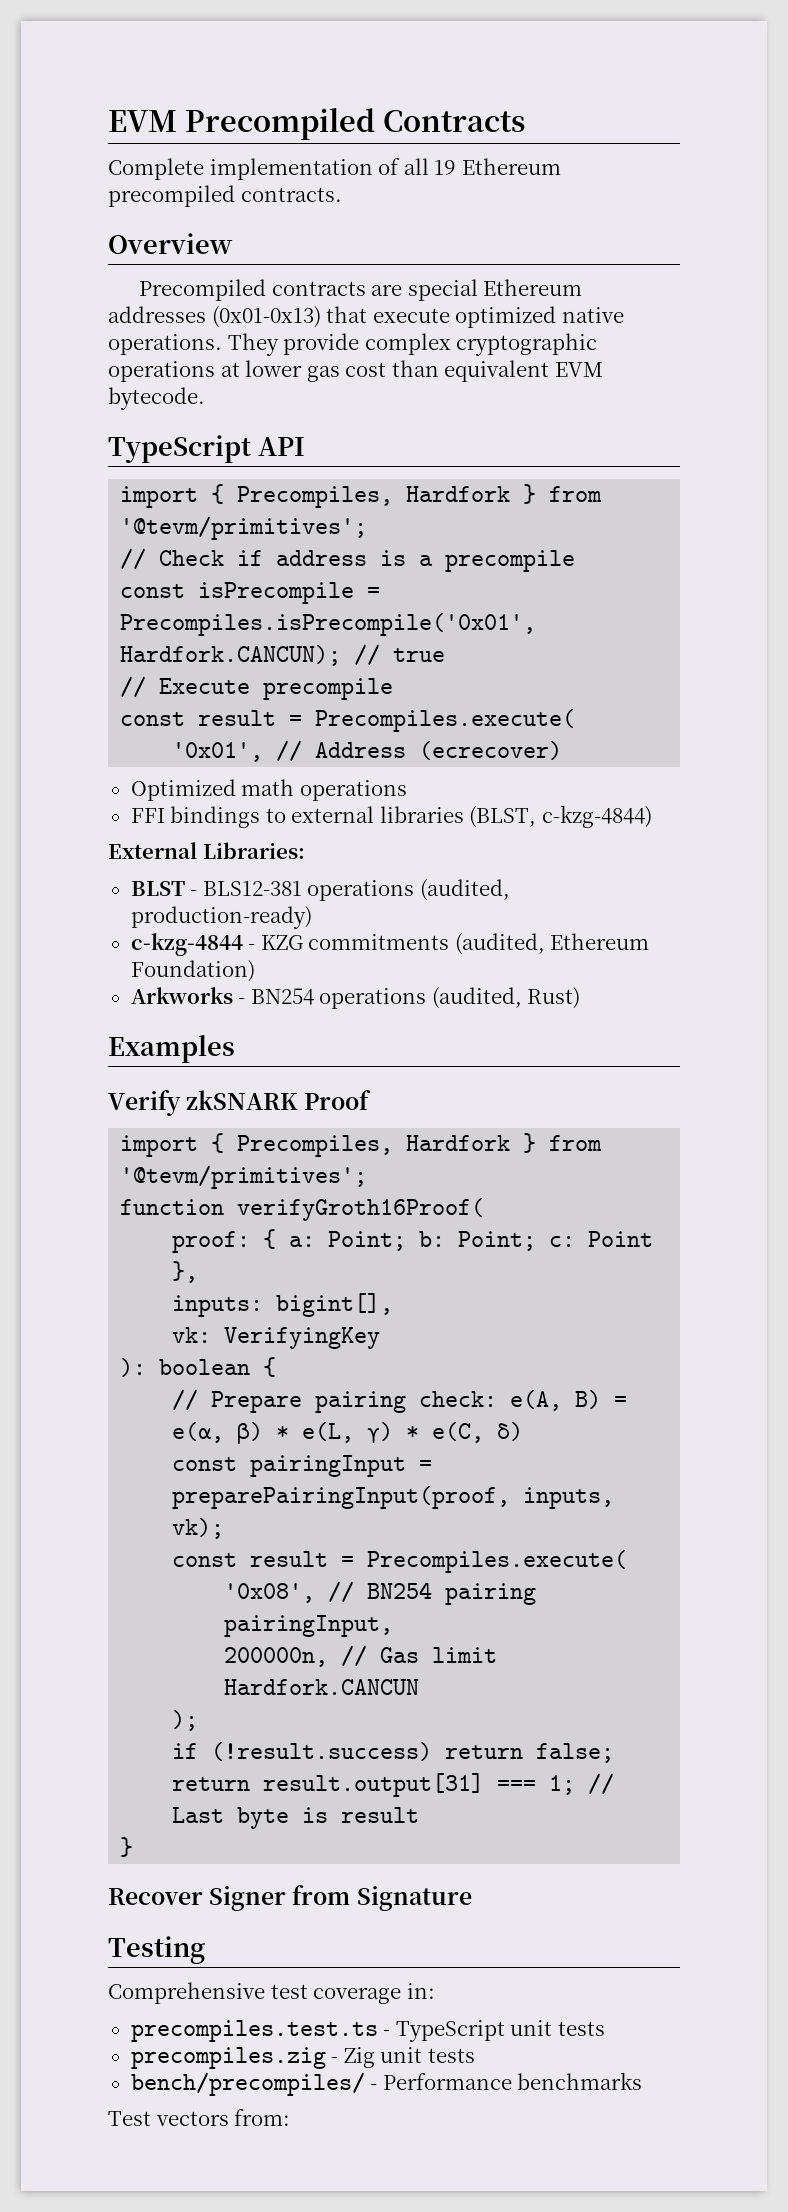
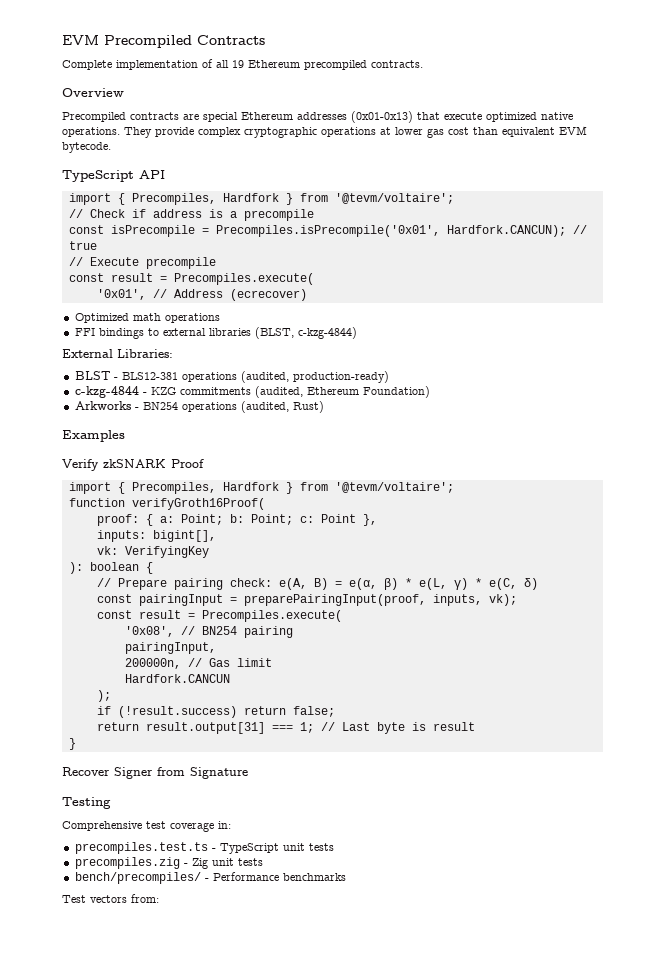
[120,516,368,540] '@tevm/primitives'; -> [334,193,454,204] '@tevm/voltaire';
[120,1165,368,1189] '@tevm/primitives'; -> [334,482,454,493] '@tevm/voltaire';

